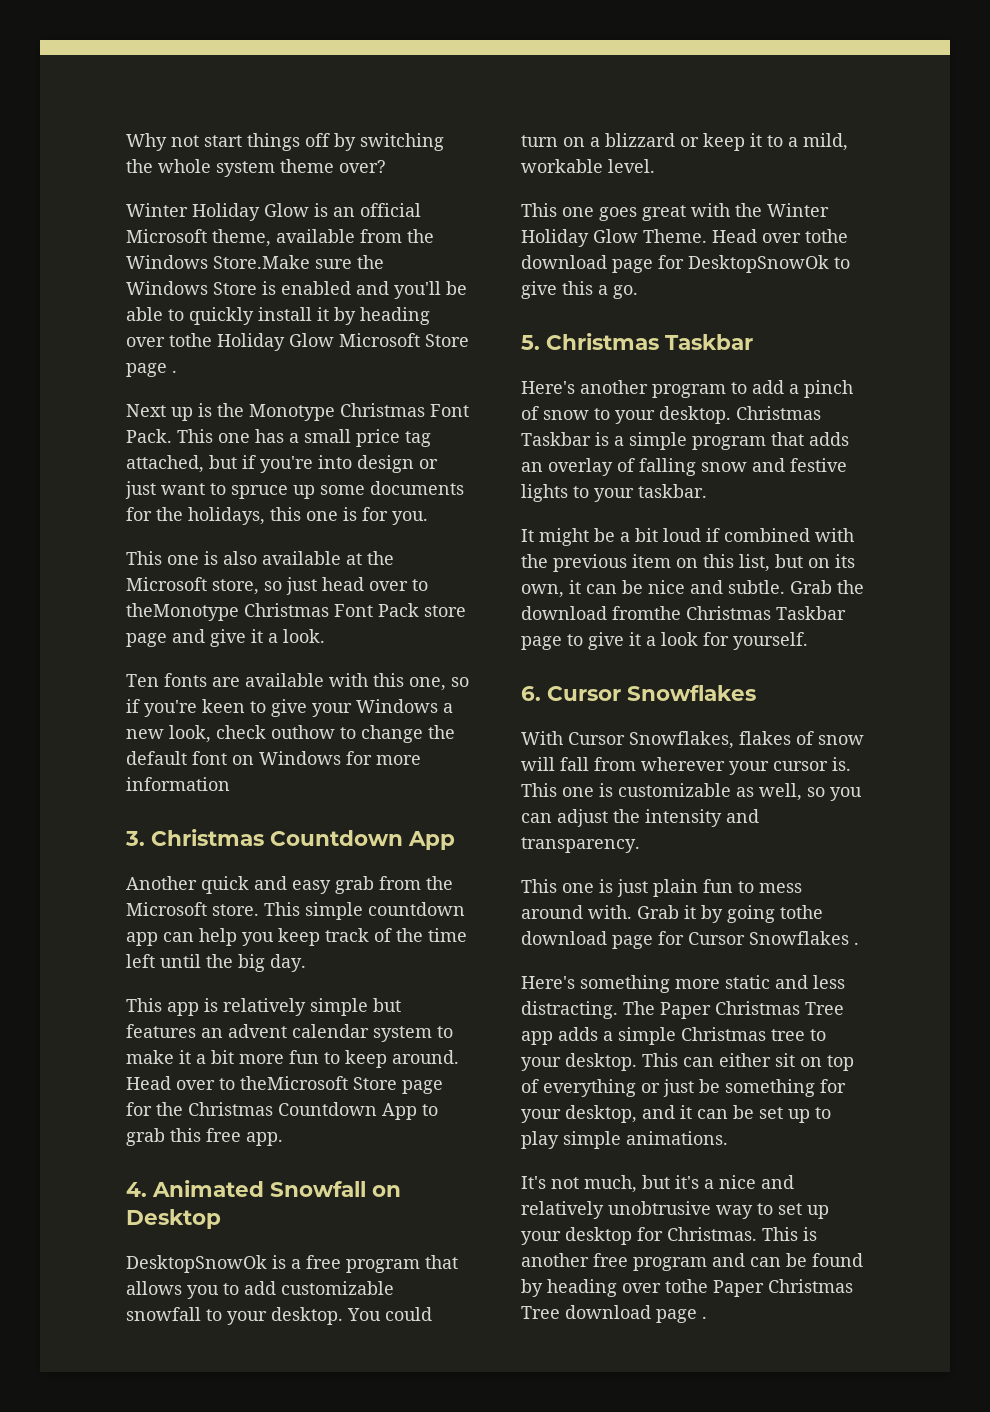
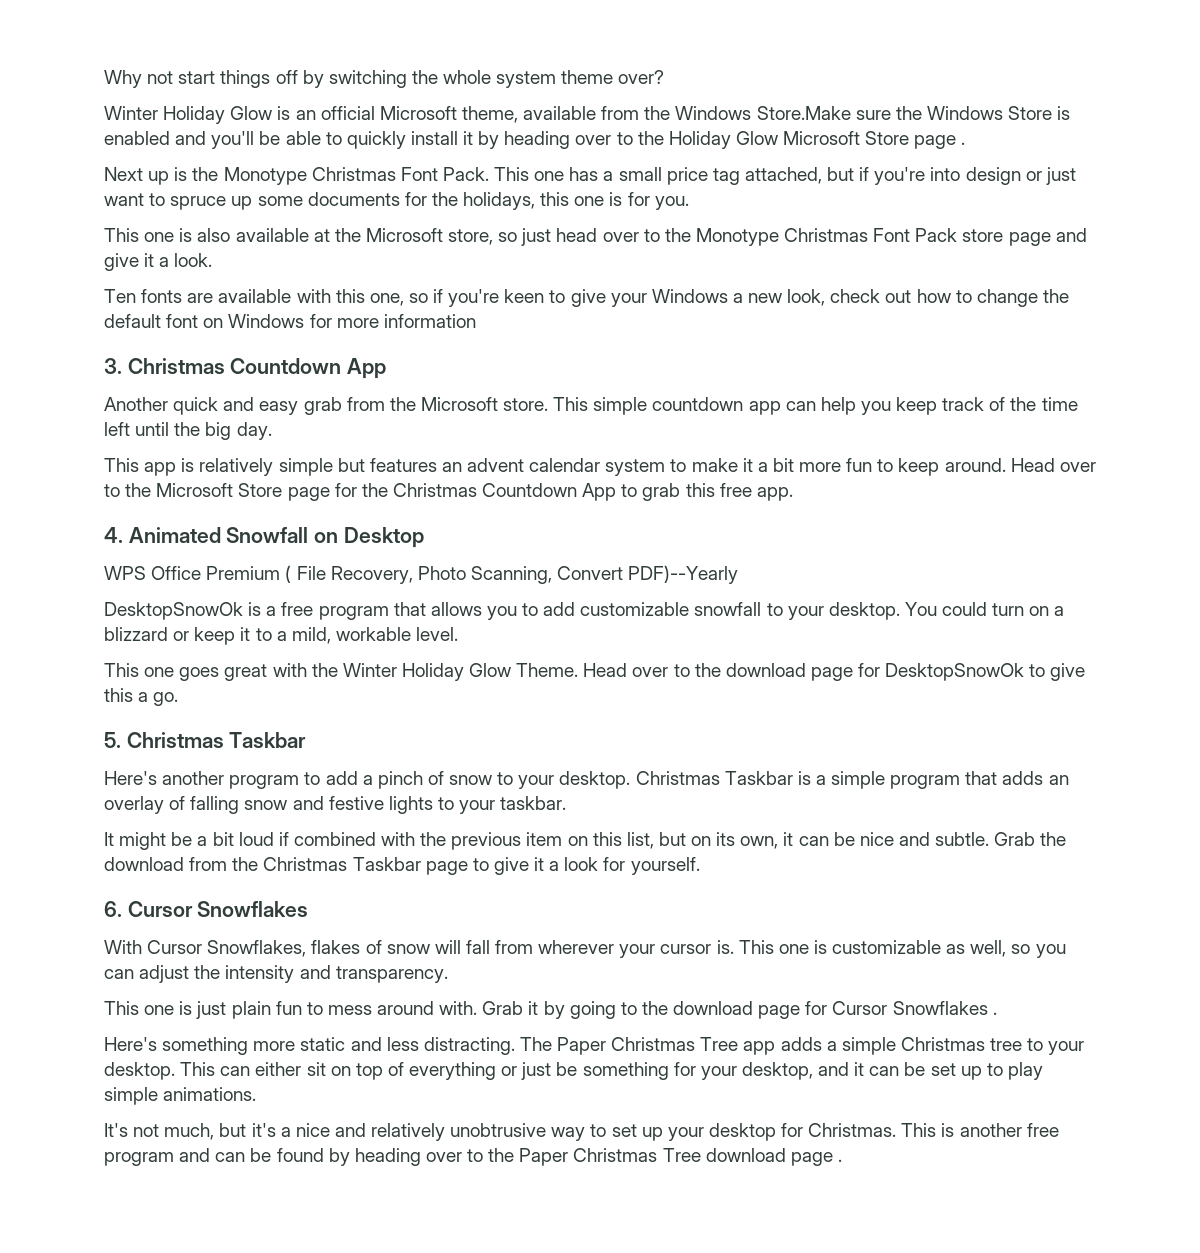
[169,333,212,347] tothe -> [616,131,664,145] to the
[126,603,239,621] theMonotype -> [664,228,779,246] the Monotype
[271,725,335,739] outhow -> [885,289,951,303] out how
[240,1076,348,1090] theMicrosoft -> [125,483,234,497] the Microsoft
(221, 1219) none -> [104,565,739,584] // WPS Office Premium ( File Recovery, Photo Scanning, Convert PDF)--Yearly
[805,229,848,243] tothe -> [673,663,721,677] to the
[612,606,681,620] fromthe -> [189,857,259,871] from the
[780,905,823,919] tothe -> [620,1001,668,1015] to the
[665,1279,708,1293] tothe -> [467,1148,515,1162] to the

